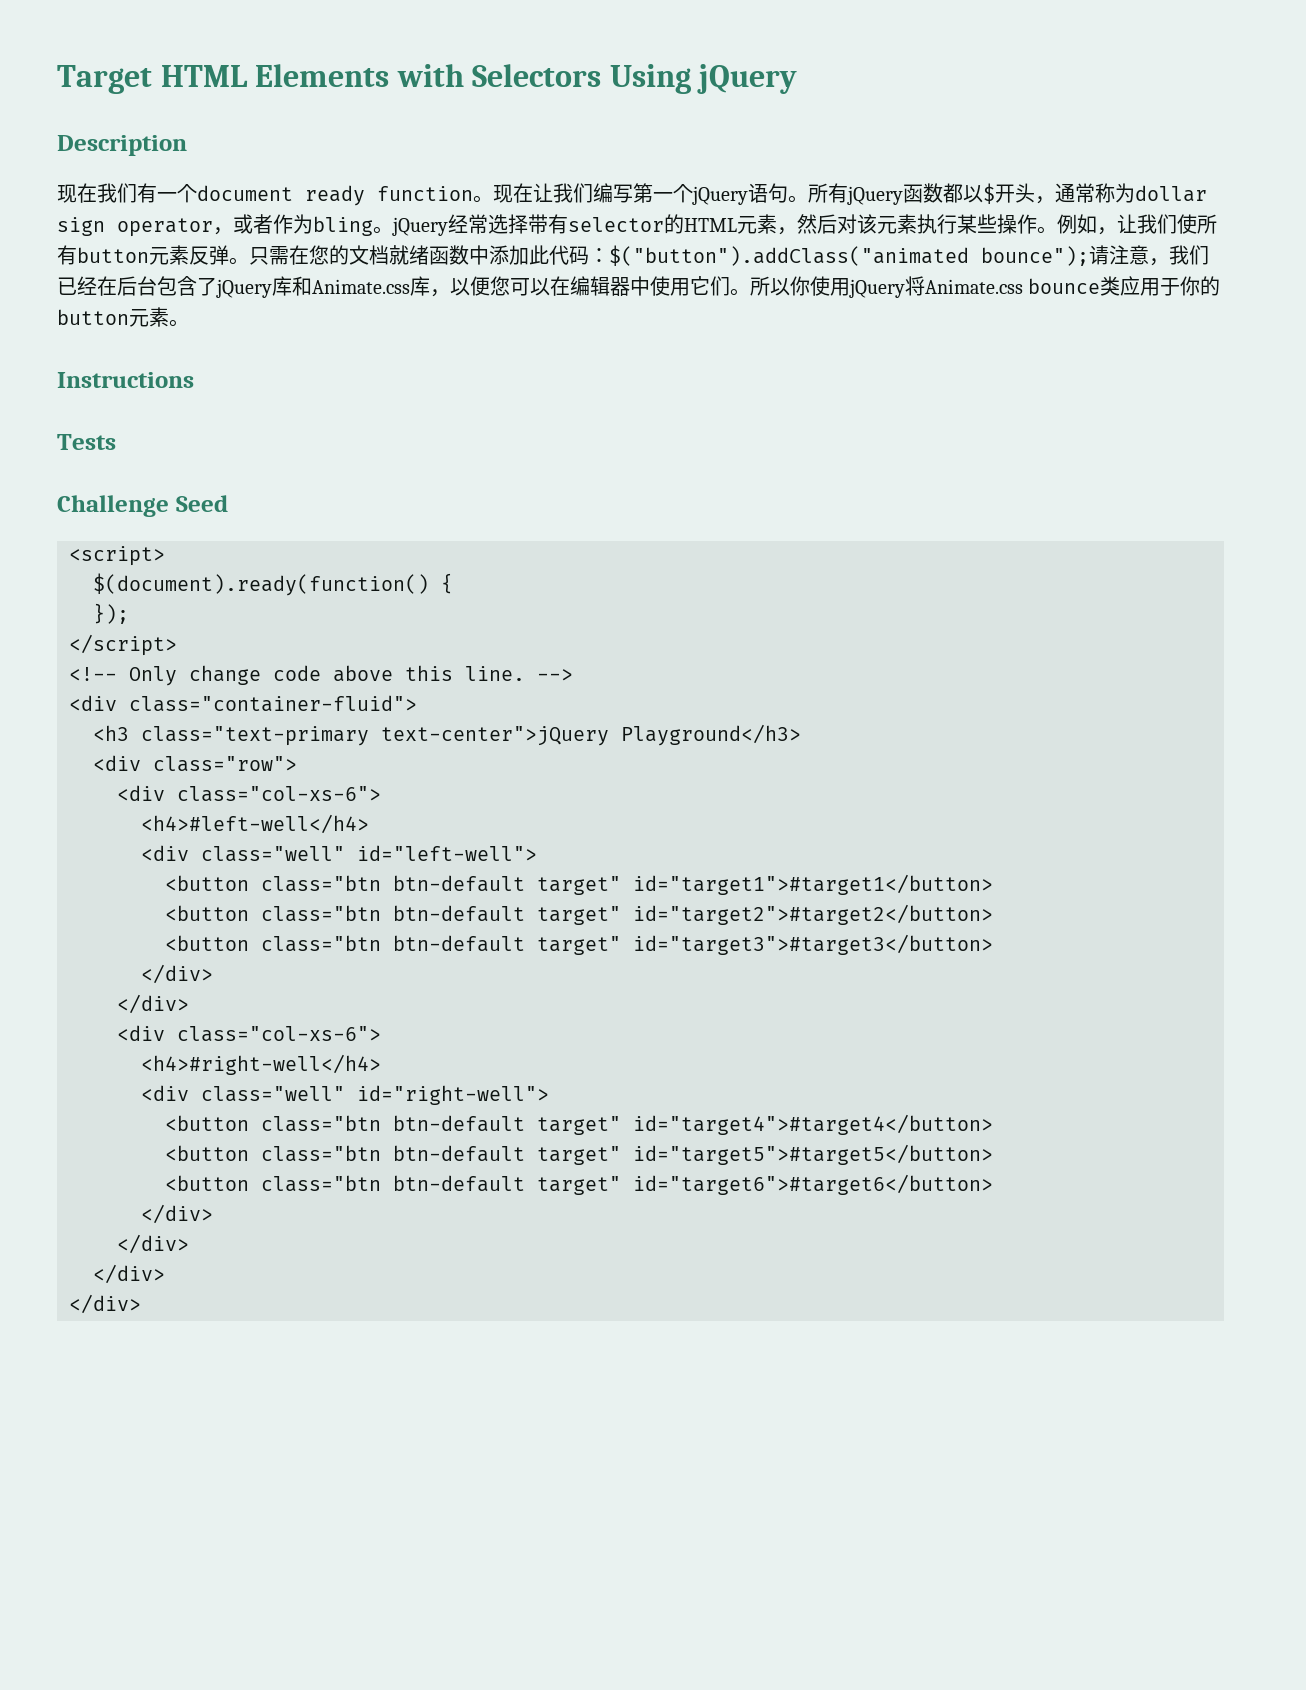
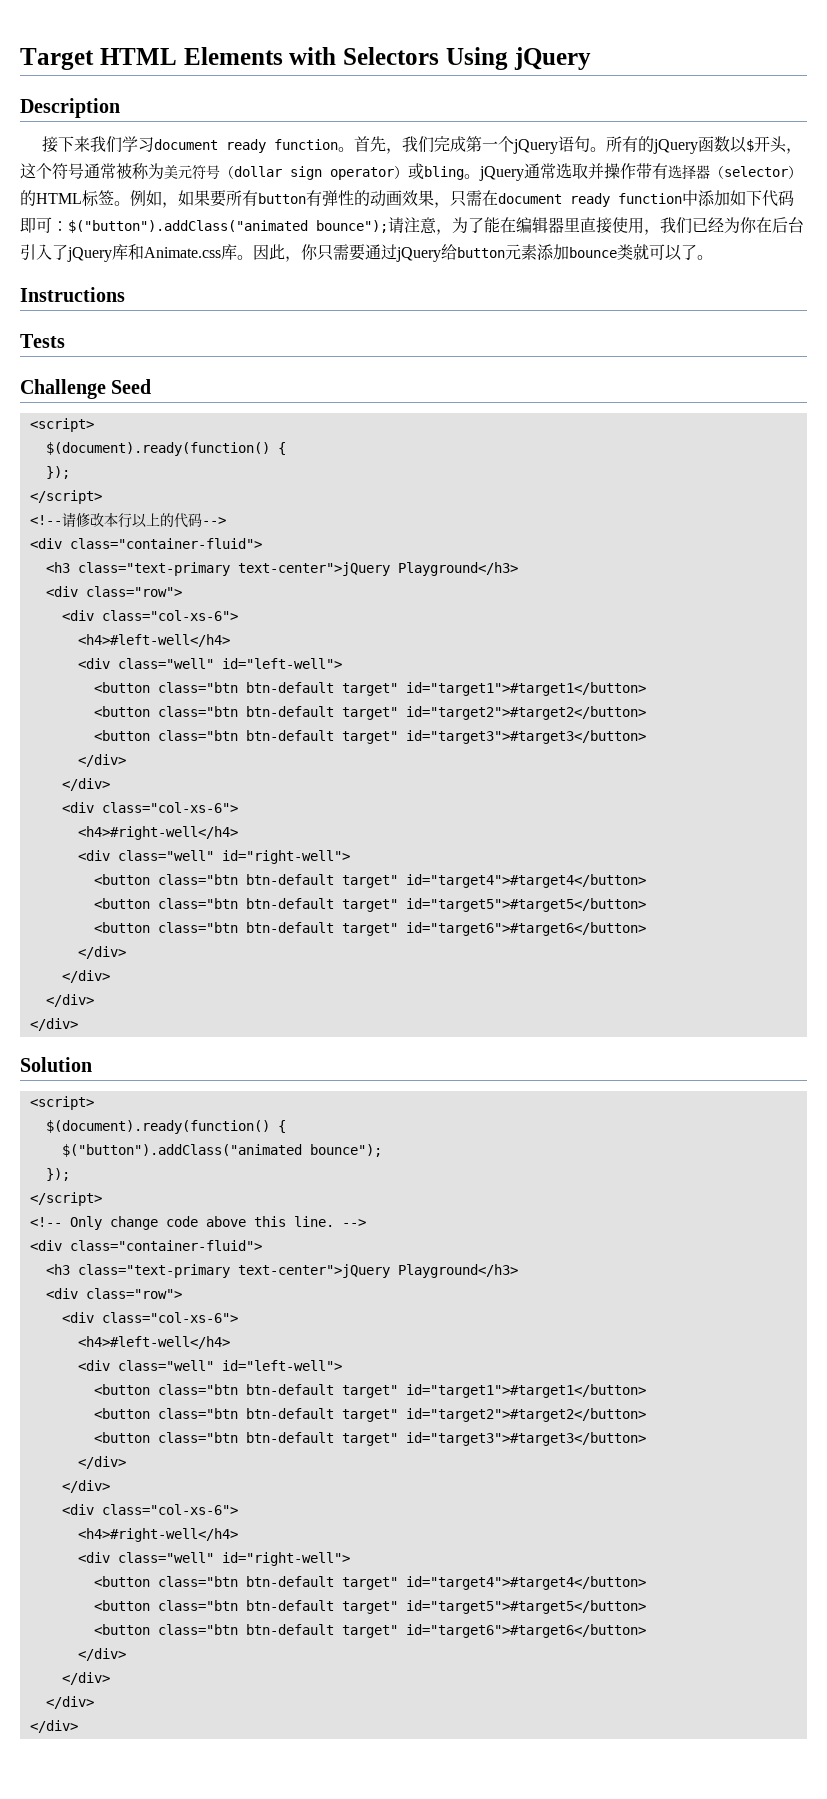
[57,183,633,206] 现在我们有一个document ready function。现在让我们编写 -> [42,136,467,154] 接下来我们学习document ready function。首先，我们完成
(848, 193) none -> [638,136,655,152] 的
[943,183,963,203] 都 -> (731, 144) none
[1055,183,1207,203] [57,214,1217,237] [57,245,589,265] 通常称为dollar sign operator，或者作为bling。jQuery经常选择带有selector的HTML元素，然后对该元素执行某些操作。例如，让我们使所有button元素反弹。只需在您的文档就绪函数中添加此代码 -> [20,163,802,181] [20,190,794,208] [20,217,52,233] 这个符号通常被称为美元符号（dollar sign operator）或bling。jQuery通常选取并操作带有选择器（selector）的HTML标签。例如，如果要所有button有弹性的动画效果，只需在document ready function中添加如下代码即可
[1169,245,1209,265] [57,276,1221,298] [57,307,169,327] 我们已经在后台包含了jQuery库和Animate.css库，以便您可以在编辑器中使用它们。所以你使用jQuery将Animate.css bounce类应用于你的button元素 -> [452,217,804,235] [20,244,697,262] 为了能在编辑器里直接使用，我们已经为你在后台引入了jQuery库和Animate.css库。因此，你只需要通过jQuery给button元素添加bounce类就可以了
(177, 645) none -> [29,512,226,528] [29,538,262,549] [45,562,518,576] [45,586,182,597] [61,610,238,621] [77,634,230,647] [77,658,342,669] [93,682,646,696] [93,706,646,720] [93,730,646,744] [77,754,126,767] [61,778,110,791] [61,802,238,813] [77,826,238,840] [77,850,350,864] [93,874,646,888] [93,898,646,912] [93,922,646,936] [77,946,126,959] [61,970,110,983] [45,994,94,1007] [29,1018,78,1031] [20,1057,92,1072] [29,1096,94,1110] [45,1120,286,1134] [61,1144,382,1157] [45,1168,70,1181] [29,1192,102,1206] // <!--请修改本行以上的代码--> // <div class="container-fluid"> // <h3 class="text-primary text-center">jQuery Playground</h3> // <div class="row"> // <div class="col-xs-6"> // <h4>#left-well</h4> // <div class="well" id="left-well"> // <button class="btn btn-default target" id="target1">#target1</button> // <button class="btn btn-default target" id="target2">#target2</button> // <button class="btn btn-default target" id="target3">#target3</button> // </div> // </div> // <div class="col-xs-6"> // <h4>#right-well</h4> // <div class="well" id="right-well"> // <button class="btn btn-default target" id="target4">#target4</button> // <button class="btn btn-default target" id="target5">#target5</button> // <button class="btn btn-default target" id="target6">#target6</button> // </div> // </div> // </div> // </div> // Solution // <script> // $(document).ready(function() { // $("button").addClass("animated bounce"); // }); // </script>

